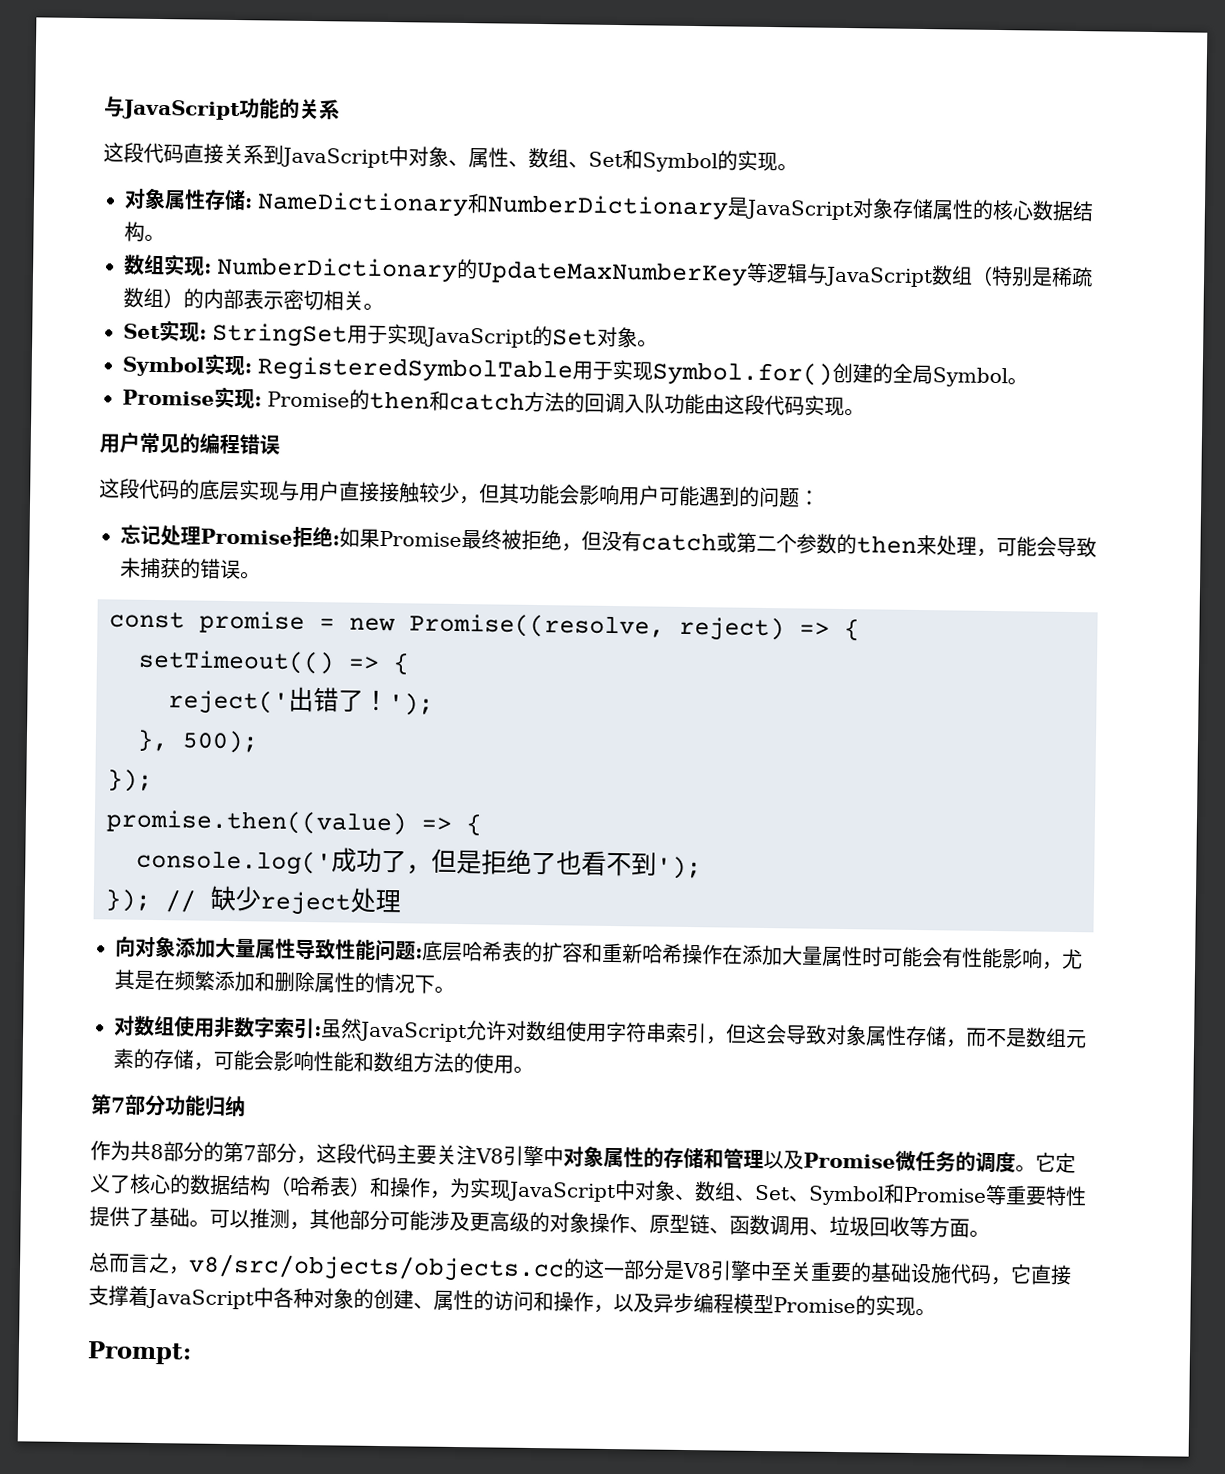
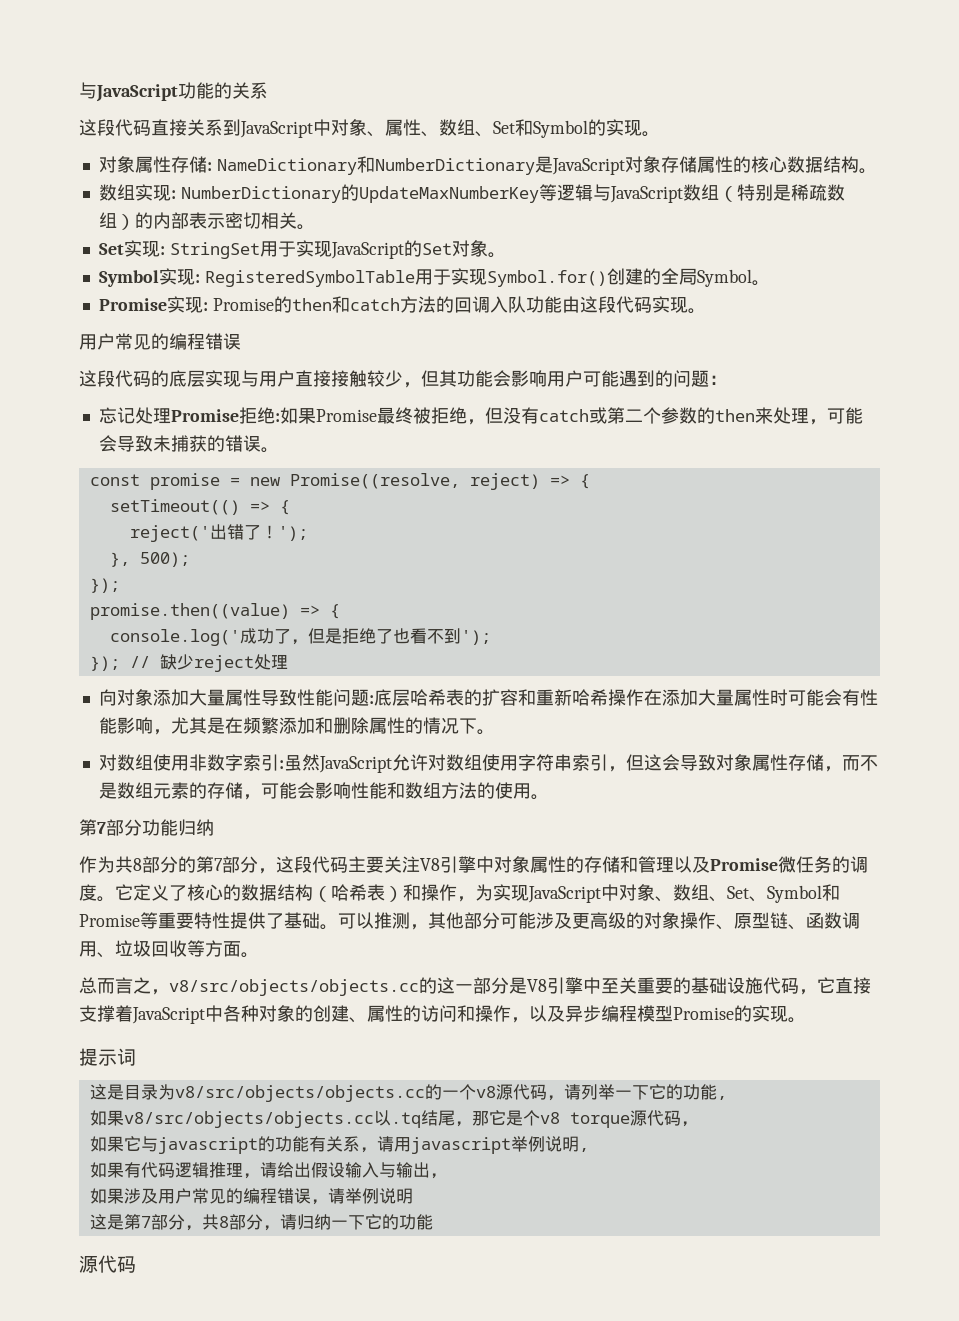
[87,1341,192,1365] Prompt: -> [79,1048,136,1066] [89,1084,727,1102] [89,1110,698,1128] [89,1136,589,1154] [89,1162,447,1179] [89,1188,413,1205] [89,1214,433,1231] [79,1255,136,1273] 提示词 // 这是目录为v8/src/objects/objects.cc的一个v8源代码，请列举一下它的功能, // 如果v8/src/objects/objects.cc以.tq结尾，那它是个v8 torque源代码， // 如果它与javascript的功能有关系，请用javascript举例说明, // 如果有代码逻辑推理，请给出假设输入与输出， // 如果涉及用户常见的编程错误，请举例说明 // 这是第7部分，共8部分，请归纳一下它的功能 // 源代码

